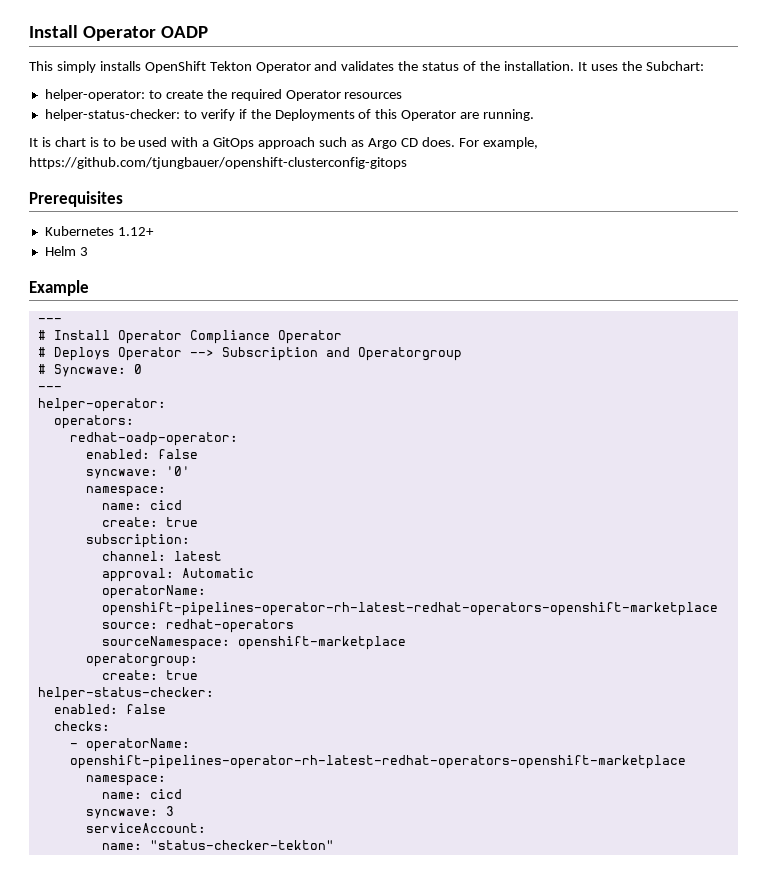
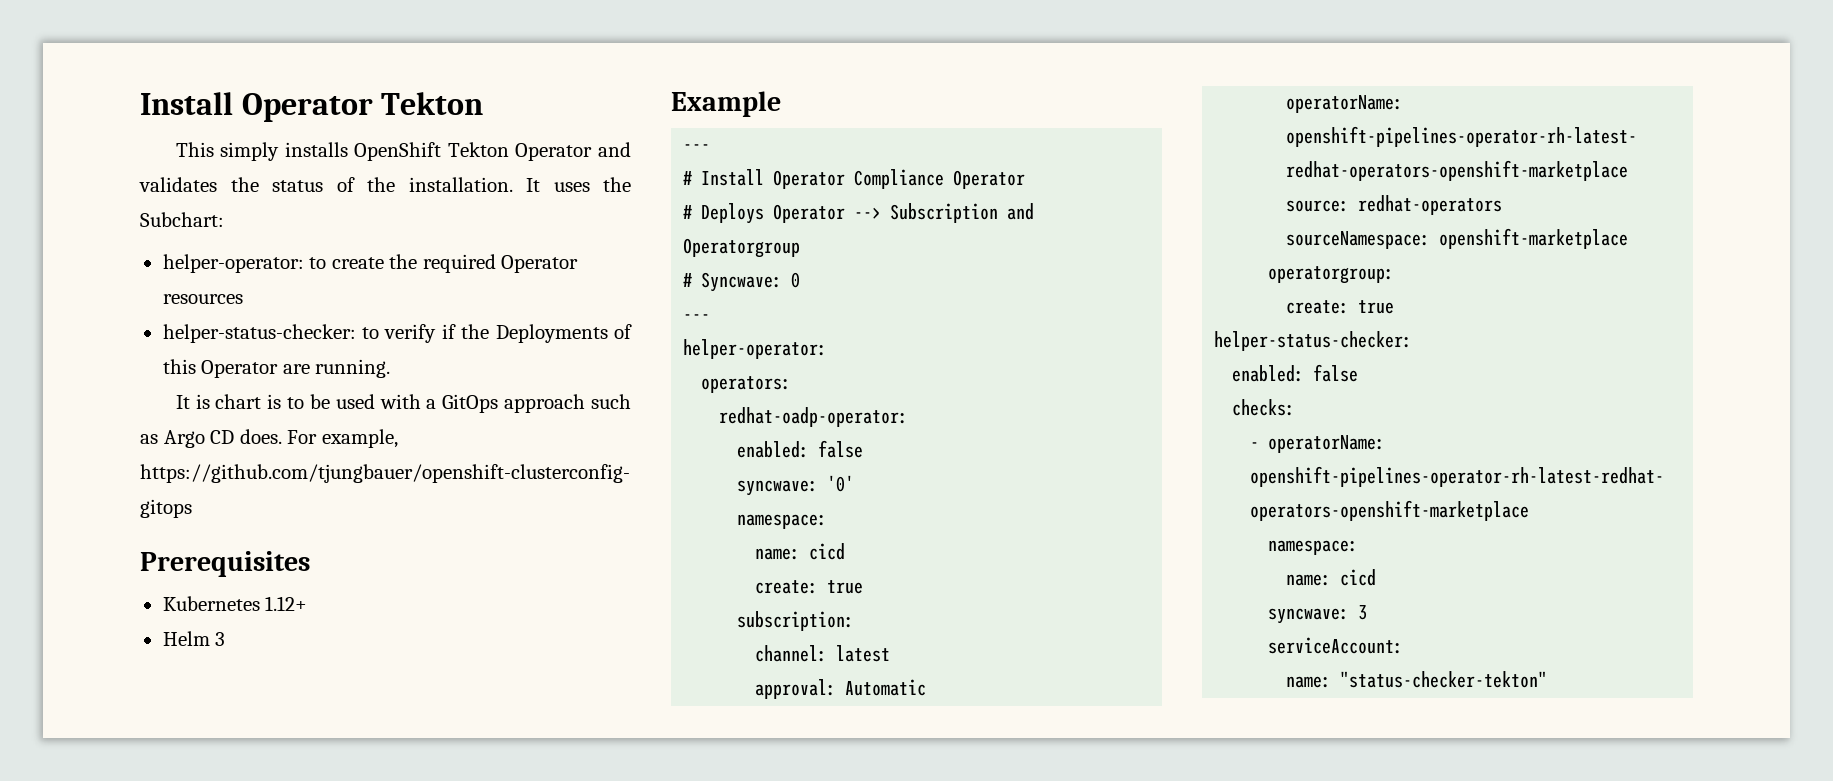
[29,25,208,41] Install Operator OADP -> [140,92,484,122] Install Operator Tekton

